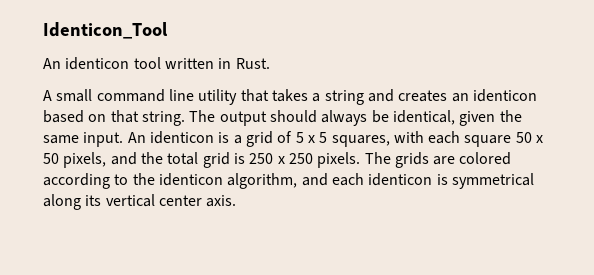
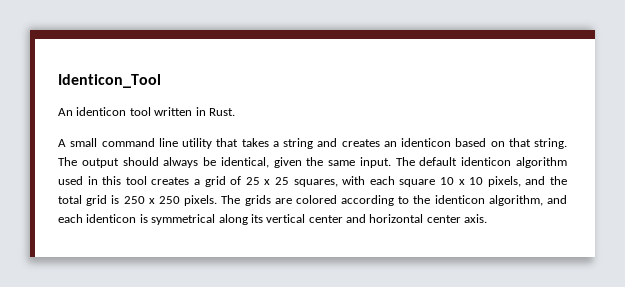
[127,131,328,147] An identicon is a grid of 5 x 5 -> [395,157,567,168] [58,176,289,187] The default identicon algorithm used in this tool creates a grid of 25 x 25
[515,132,544,143] [43,153,59,164] 50 x 50 -> [440,177,484,185] 10 x 10
(202, 200) none -> [346,214,461,223] and horizontal center

